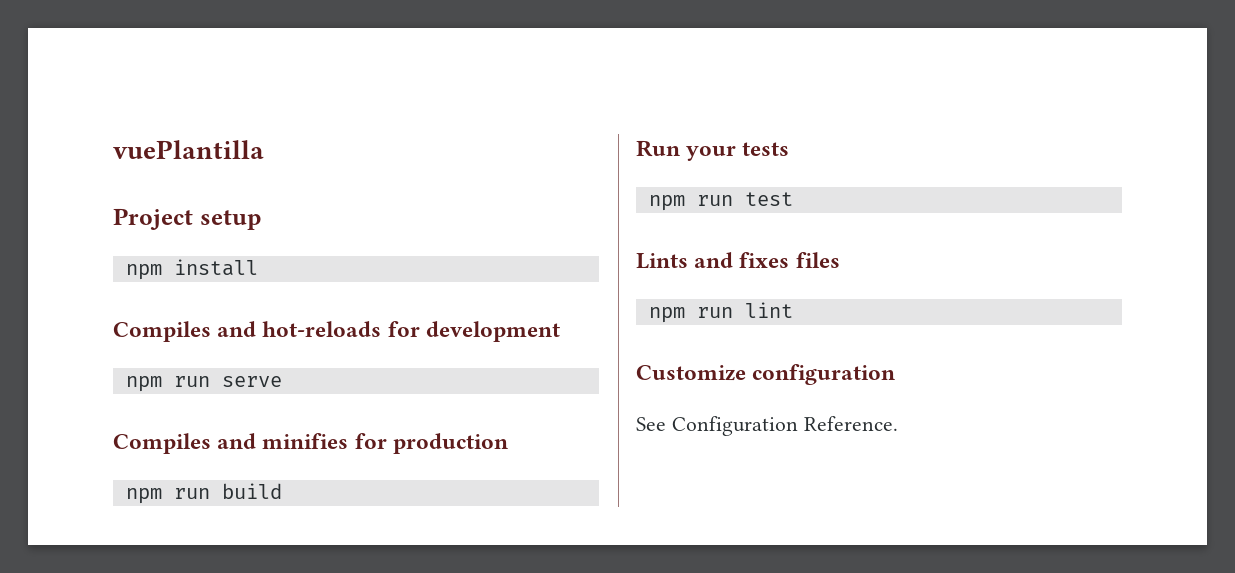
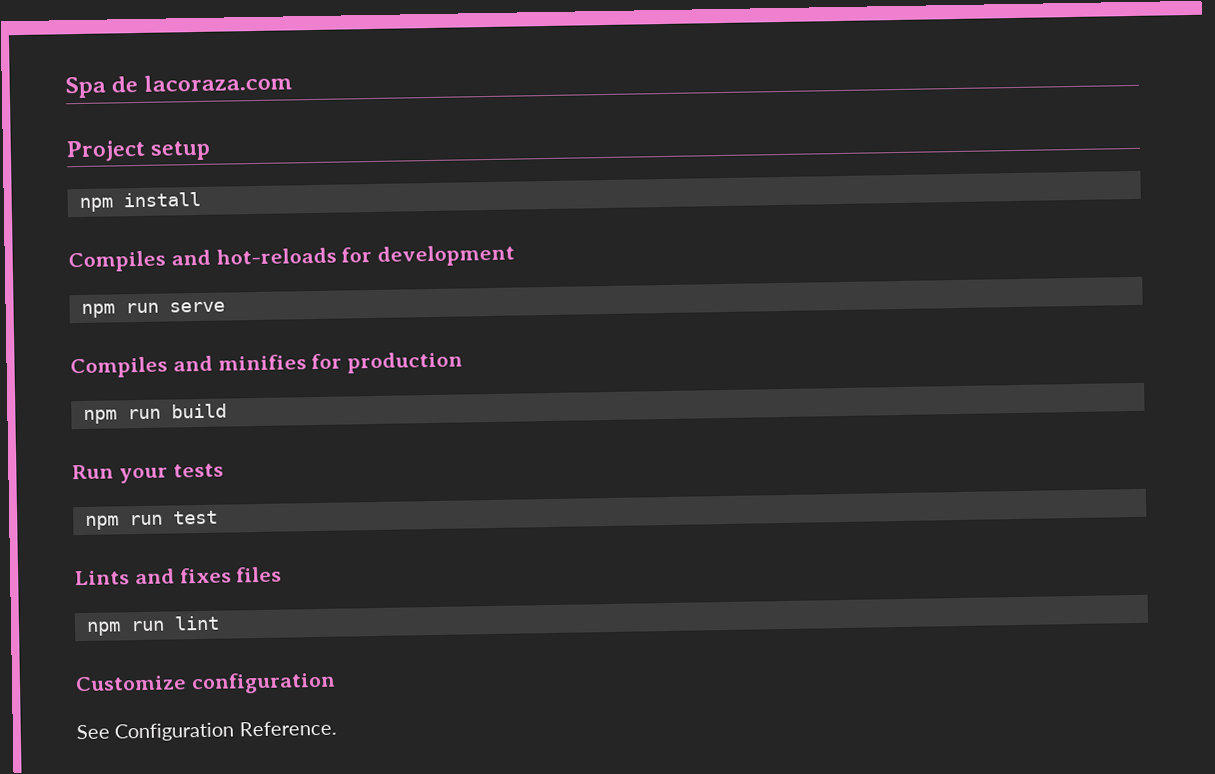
[113,140,264,159] vuePlantilla -> [65,73,293,99] Spa de lacoraza.com

